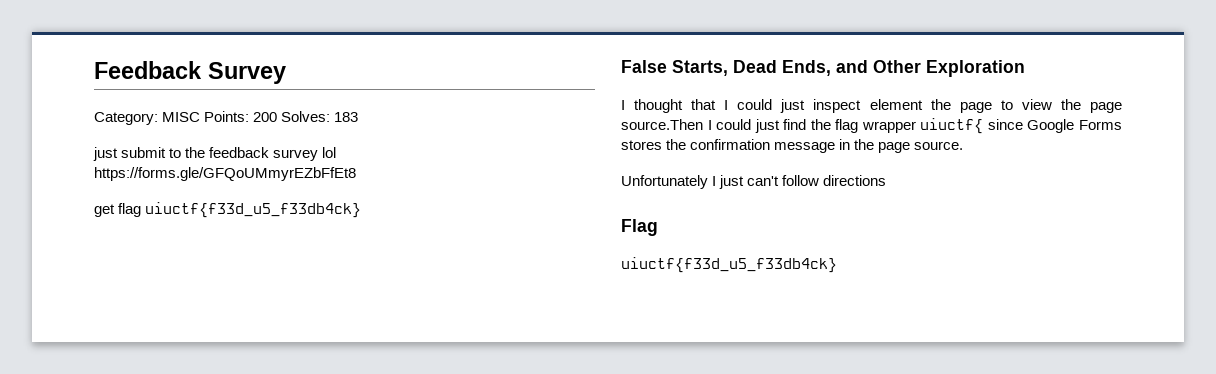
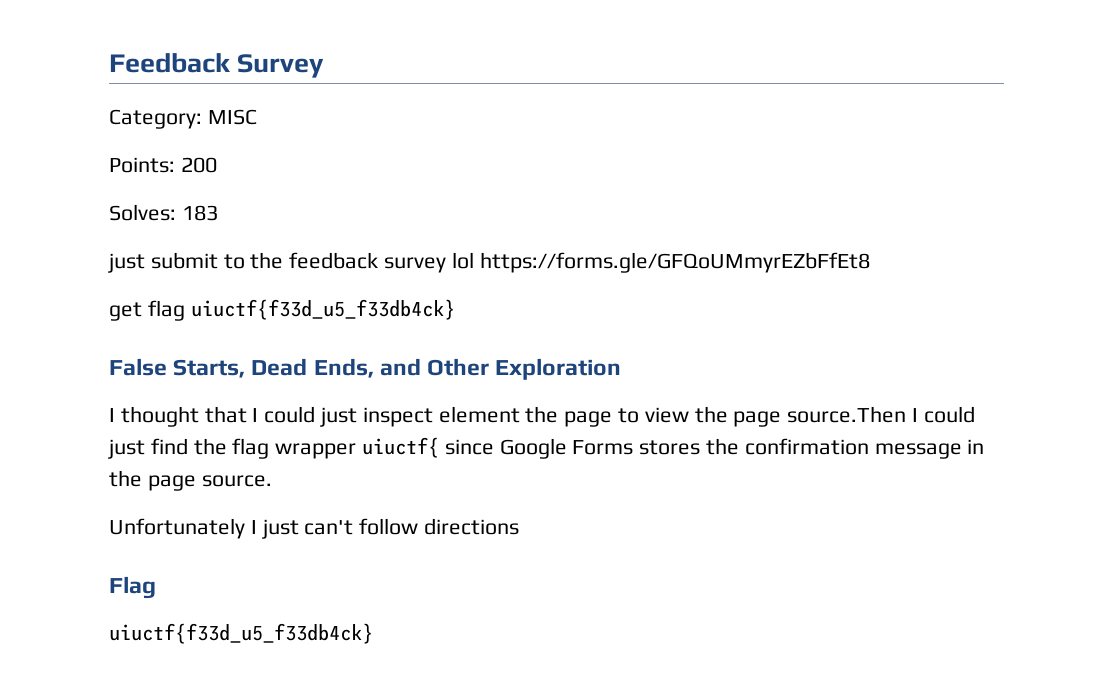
(201, 117) none -> (257, 117) //
(278, 117) none -> (217, 165) //

